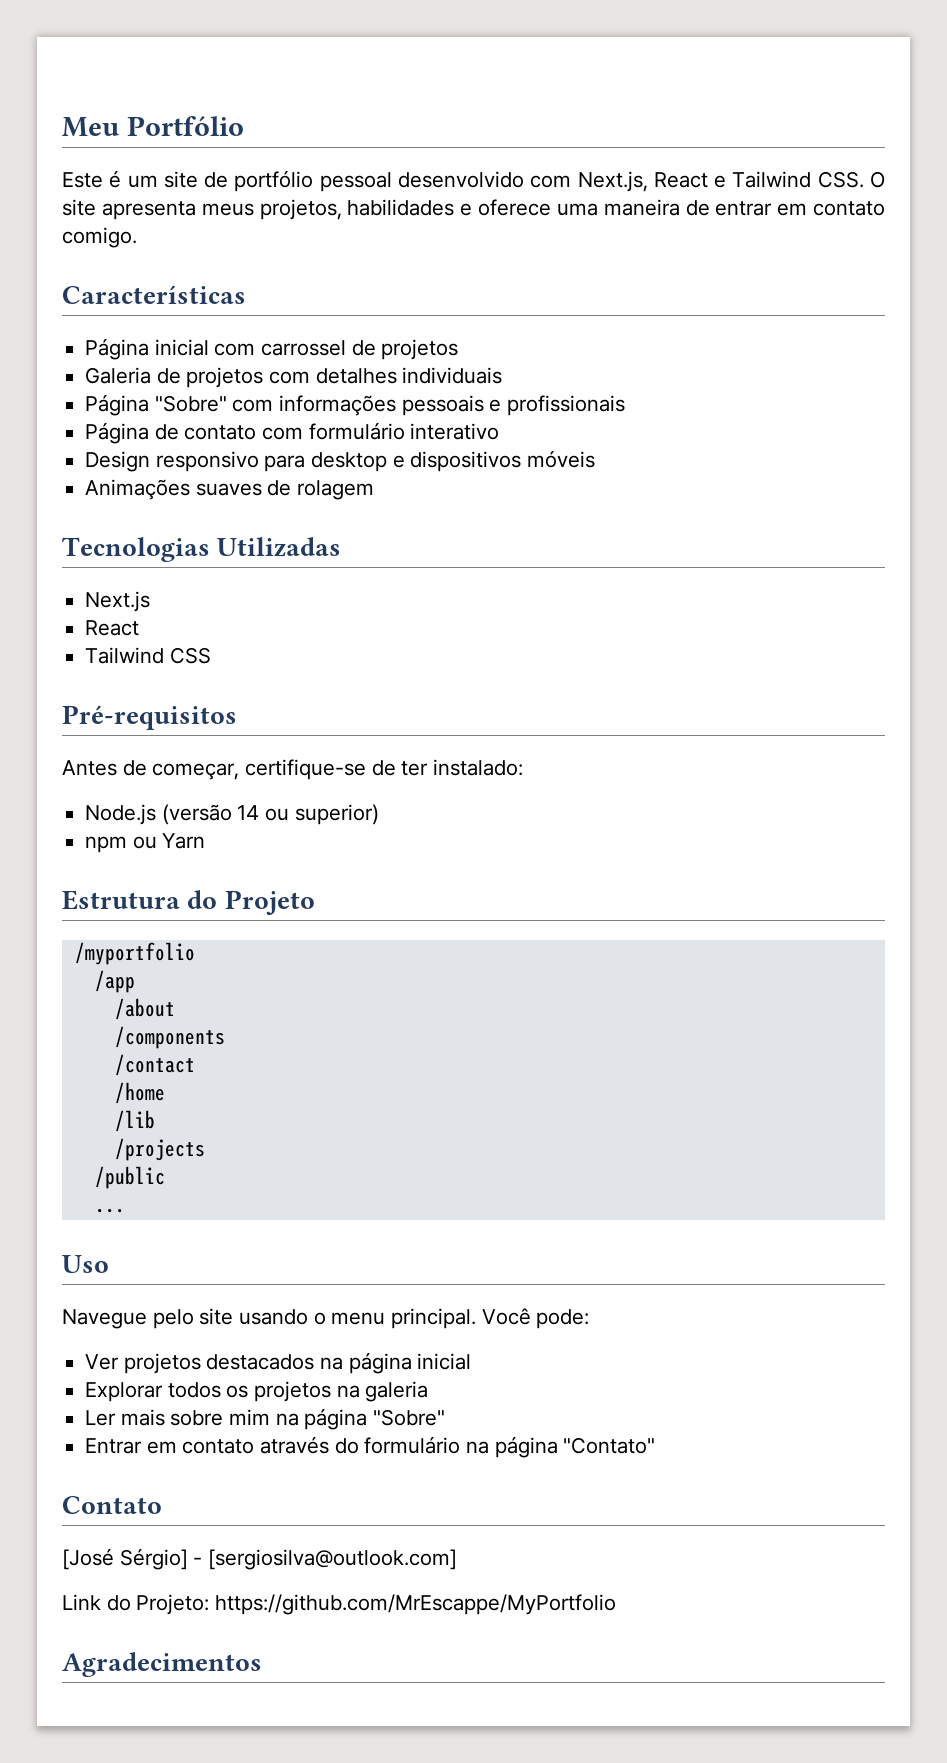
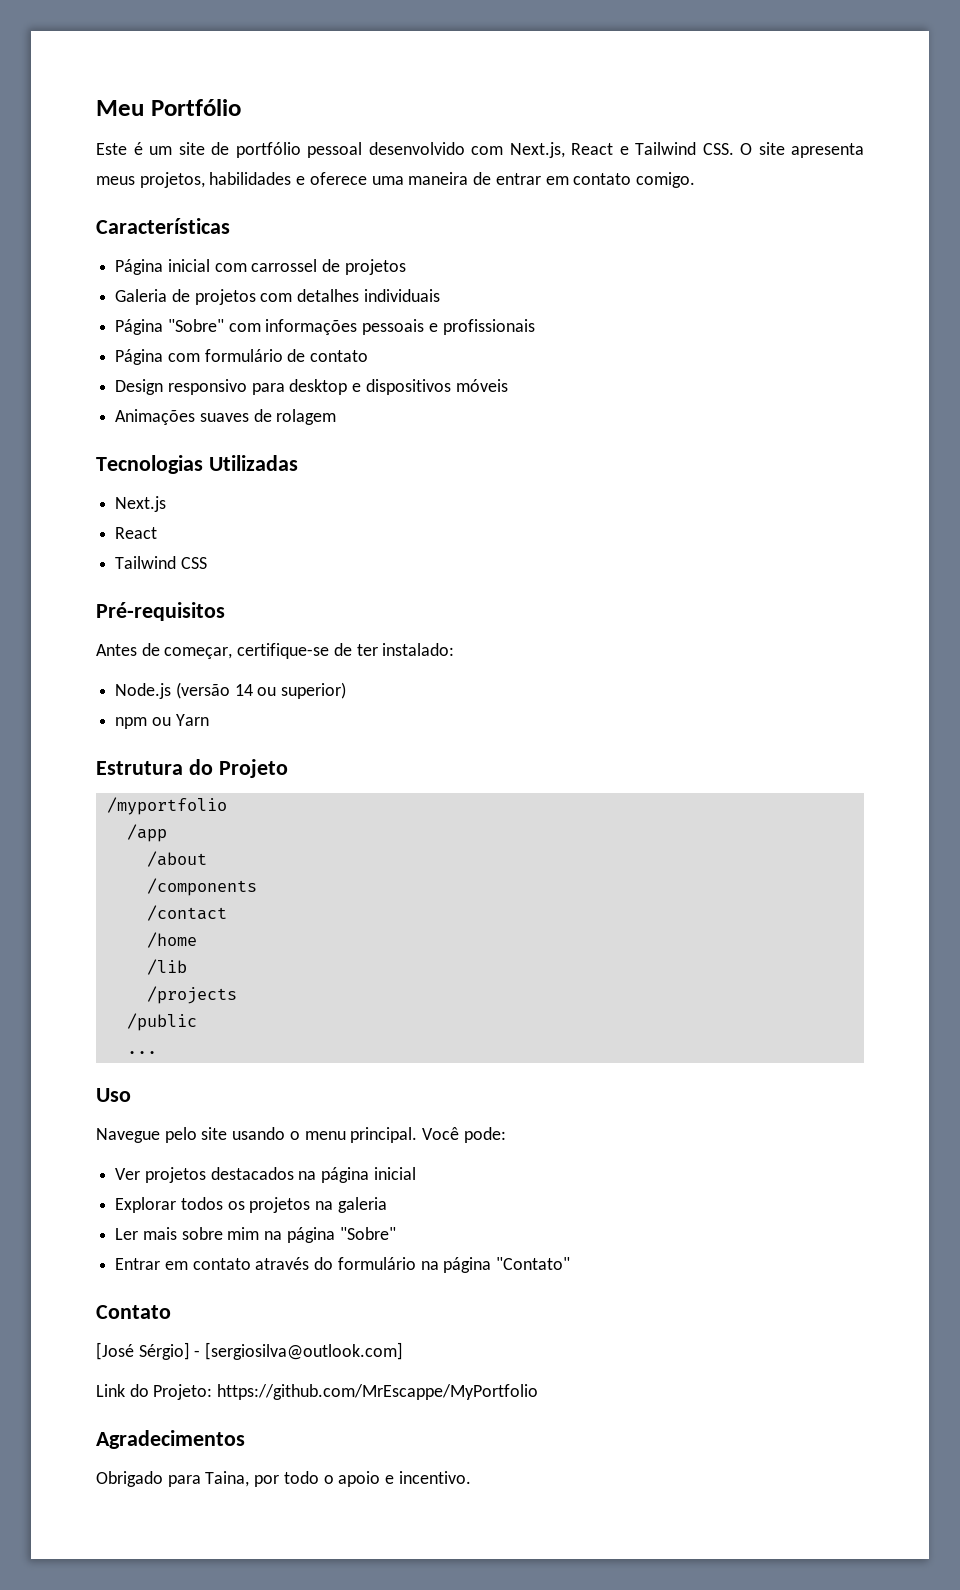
(150, 433) none -> [167,349,283,362] com formulário
[262,422,500,440] com formulário interativo -> (369, 356) none
(262, 1664) none -> [96,1471,471,1487] // Obrigado para Taina, por todo o apoio e incentivo.

